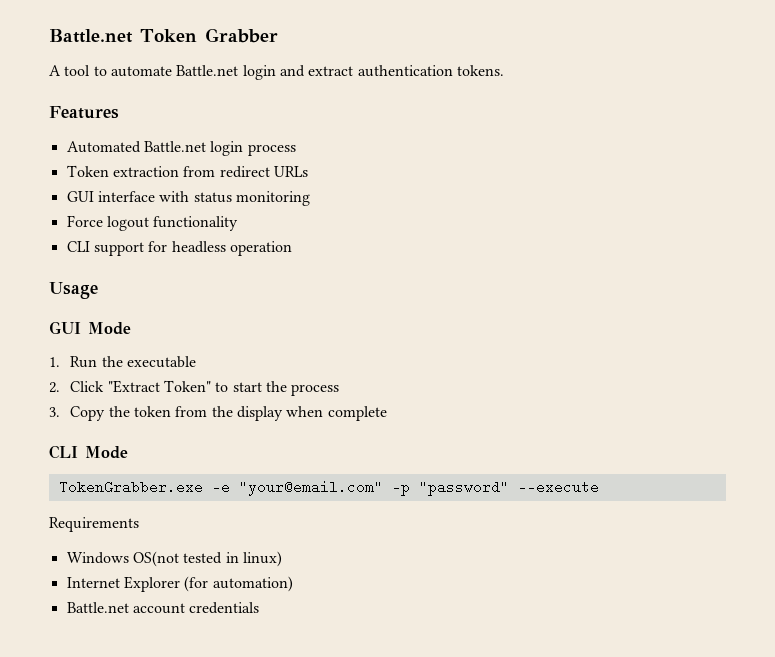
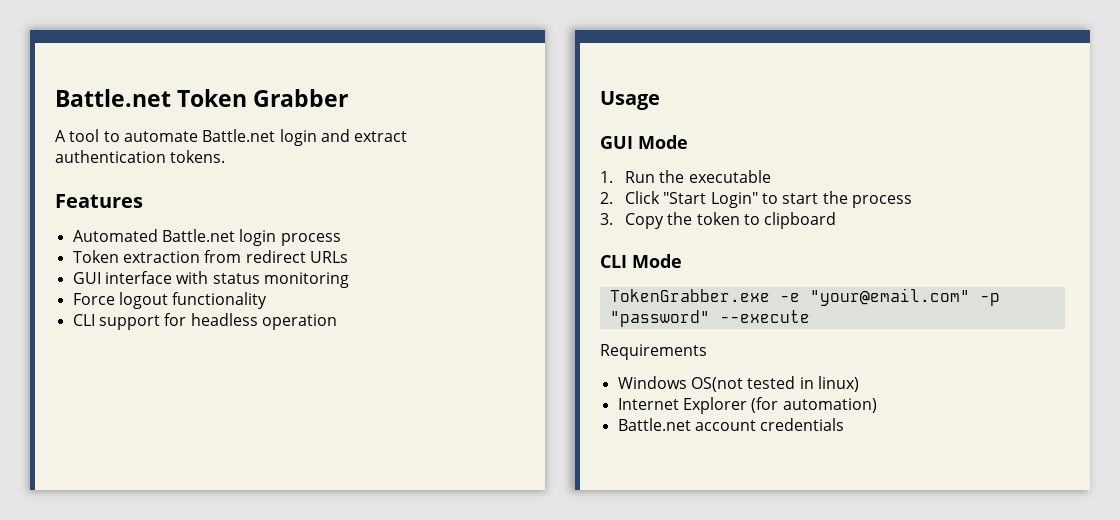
[107,380,211,393] "Extract Token" -> [663,192,758,208] "Start Login"
[175,406,387,421] from the display when complete -> [744,212,837,229] to clipboard

